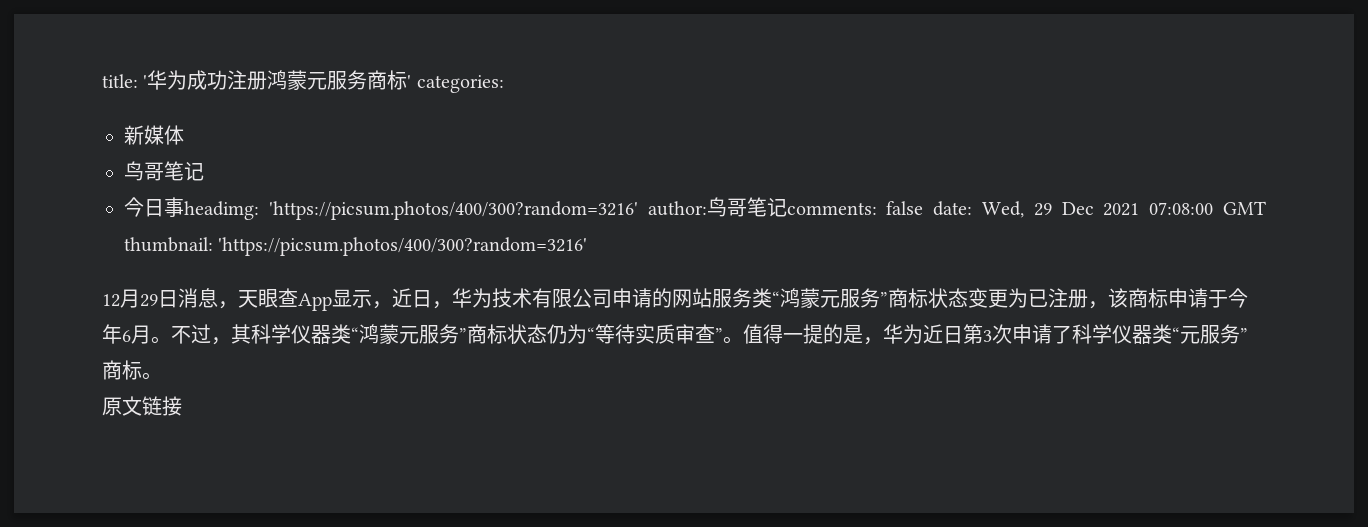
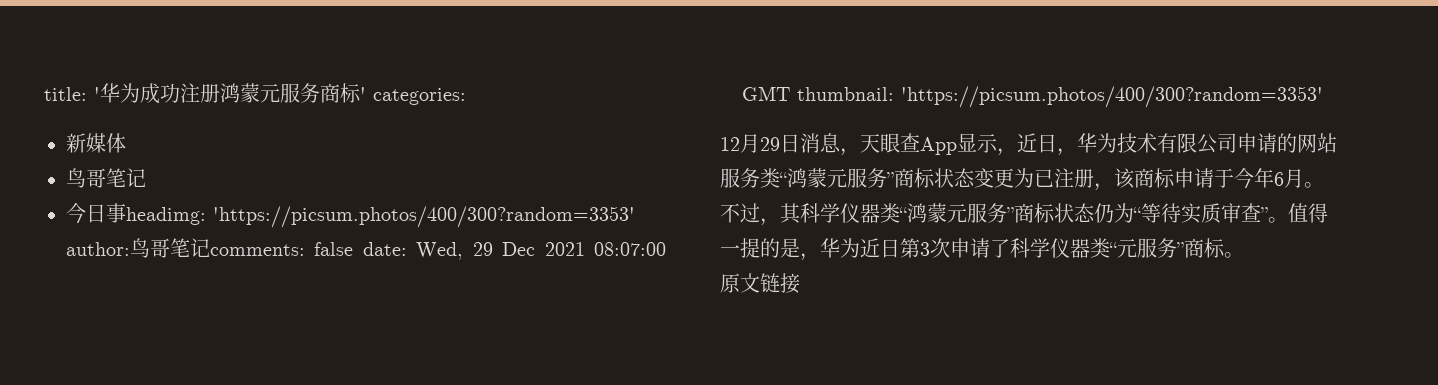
[268,201,638,220] 'https://picsum.photos/400/300?random=3216' -> [213,206,635,228] 'https://picsum.photos/400/300?random=3353'
[1149,202,1214,215] 07:08:00 -> [594,242,667,256] 08:07:00
[218,237,588,256] 'https://picsum.photos/400/300?random=3216' -> [901,86,1323,108] 'https://picsum.photos/400/300?random=3353'

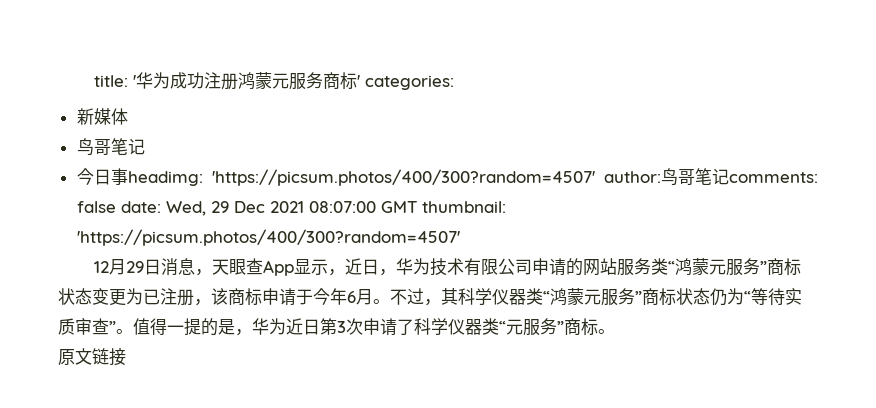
[213,206,635,228] 'https://picsum.photos/400/300?random=3353' -> [211,169,595,186] 'https://picsum.photos/400/300?random=4507'
[901,86,1323,108] 'https://picsum.photos/400/300?random=3353' -> [76,229,460,246] 'https://picsum.photos/400/300?random=4507'

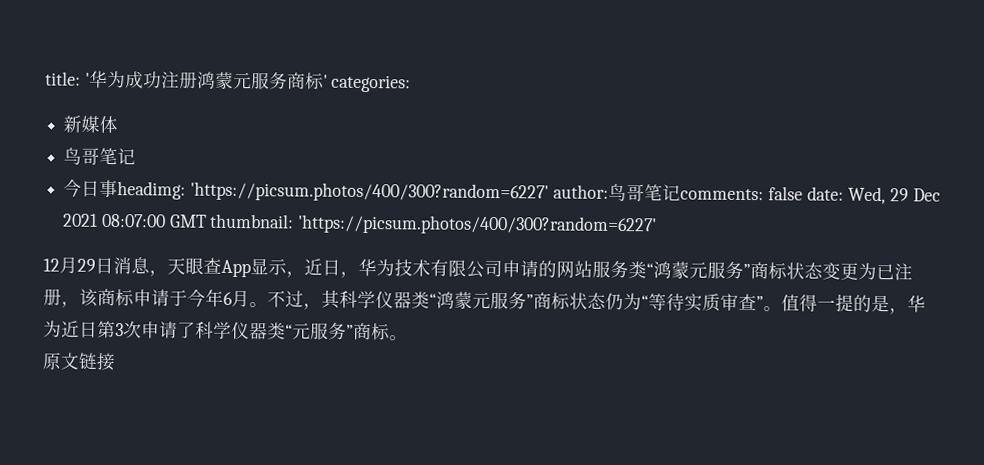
[211,169,595,186] 'https://picsum.photos/400/300?random=4507' -> [190,181,550,203] 'https://picsum.photos/400/300?random=6227'
[76,229,460,246] 'https://picsum.photos/400/300?random=4507' -> [297,214,658,236] 'https://picsum.photos/400/300?random=6227'

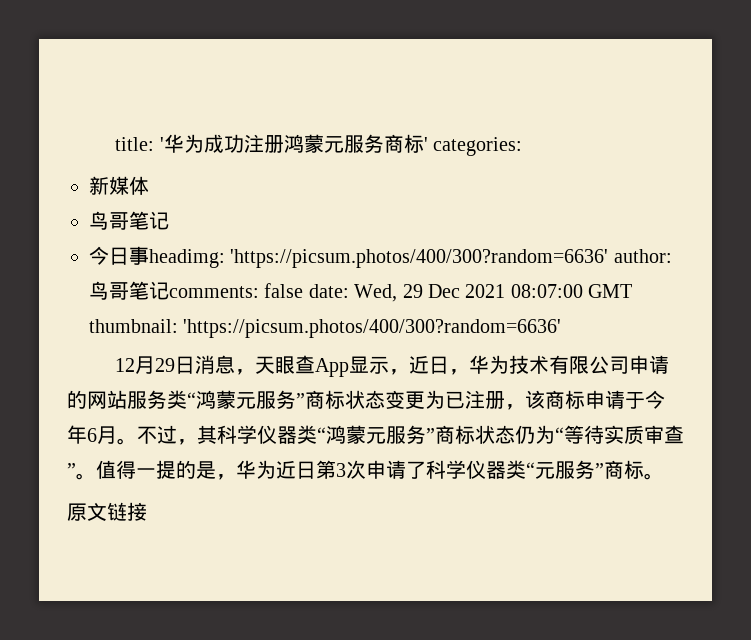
[190,181,550,203] 'https://picsum.photos/400/300?random=6227' -> [230,249,609,268] 'https://picsum.photos/400/300?random=6636'
[297,214,658,236] 'https://picsum.photos/400/300?random=6227' -> [183,319,562,338] 'https://picsum.photos/400/300?random=6636'

